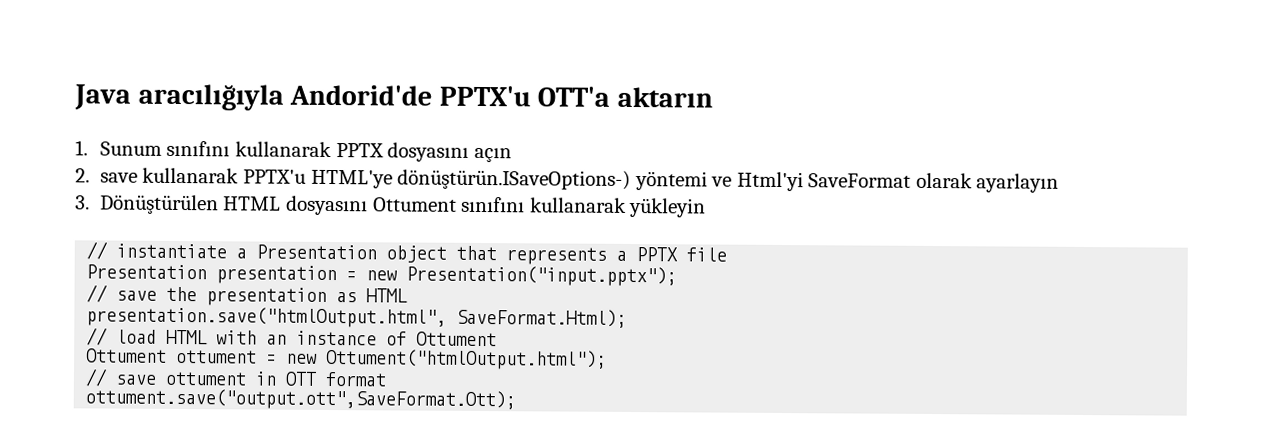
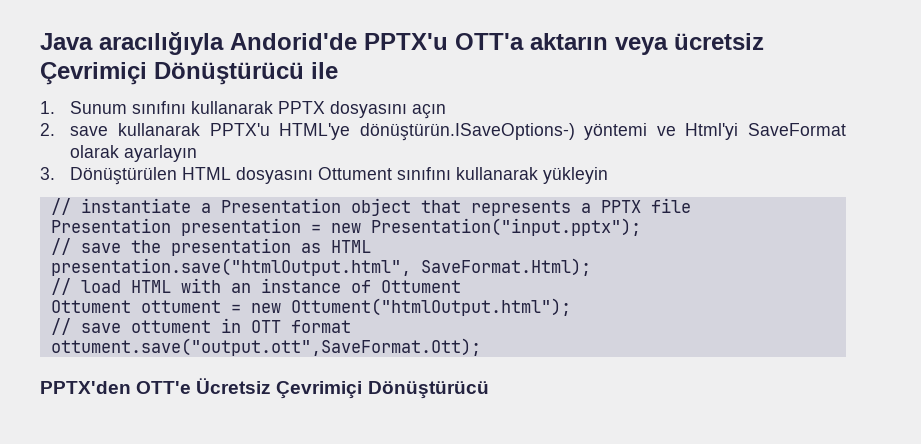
(713, 97) none -> [615,33,764,55] [40,62,338,85] veya ücretsiz Çevrimiçi Dönüştürücü ile
(517, 399) none -> [40,378,489,399] // PPTX'den OTT'e Ücretsiz Çevrimiçi Dönüştürücü

